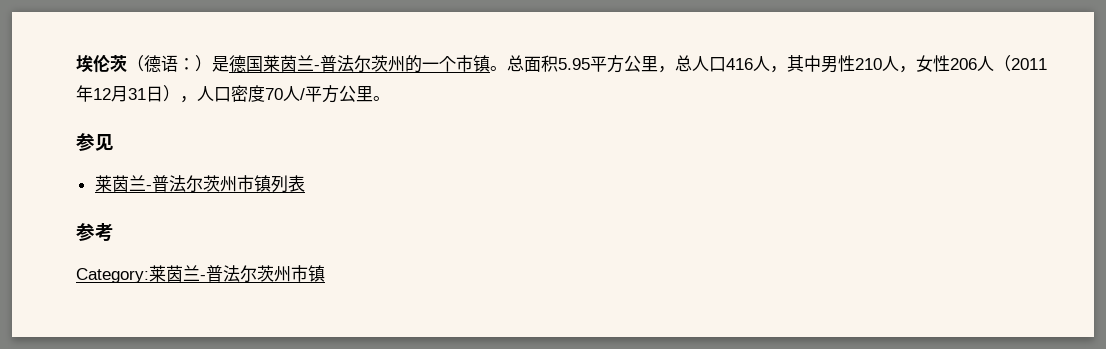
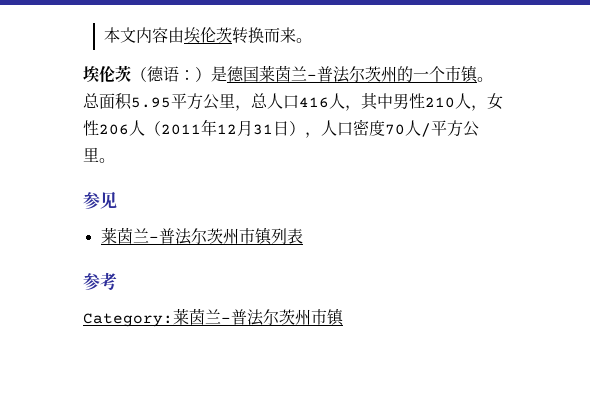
(76, 64) none -> [104,27,313,44] 本文内容由埃伦茨转换而来。 //

